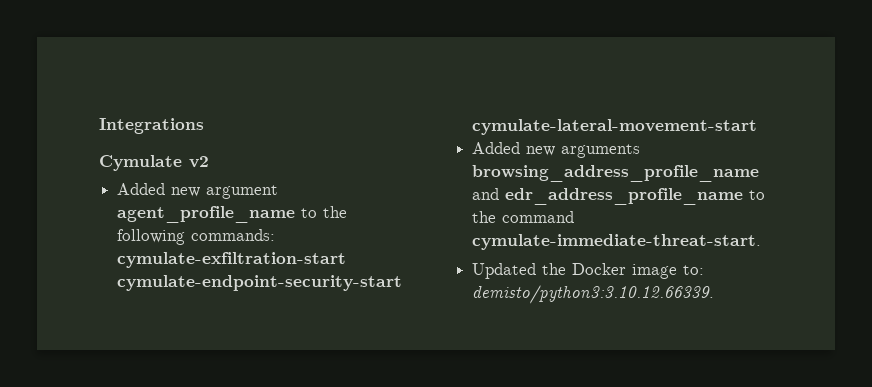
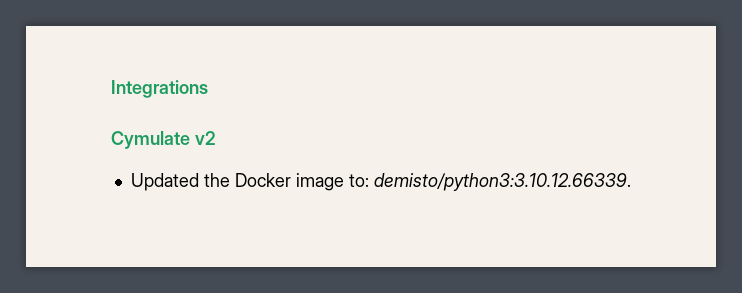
[117,183,279,199] [117,206,348,223] [117,229,276,245] [117,252,347,268] [117,275,403,291] [472,119,758,135] [472,142,641,158] [472,165,760,182] [472,188,766,205] [472,211,575,223] [472,234,762,250] // Added new argument agent_profile_name to the following commands: cymulate-exfiltration-start cymulate-endpoint-security-start cymulate-lateral-movement-start // Added new arguments browsing_address_profile_name and edr_address_profile_name to the command cymulate-immediate-threat-start. -> (216, 138) none

